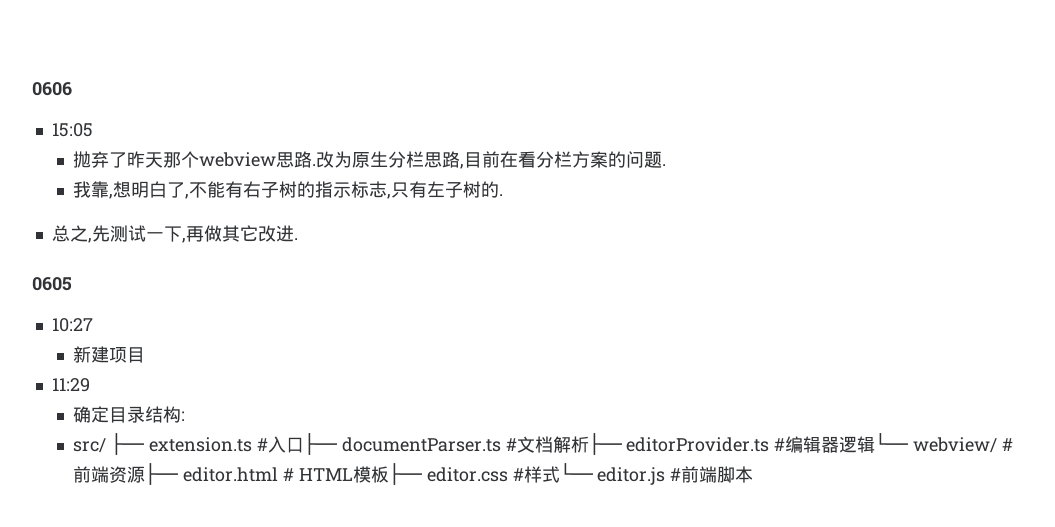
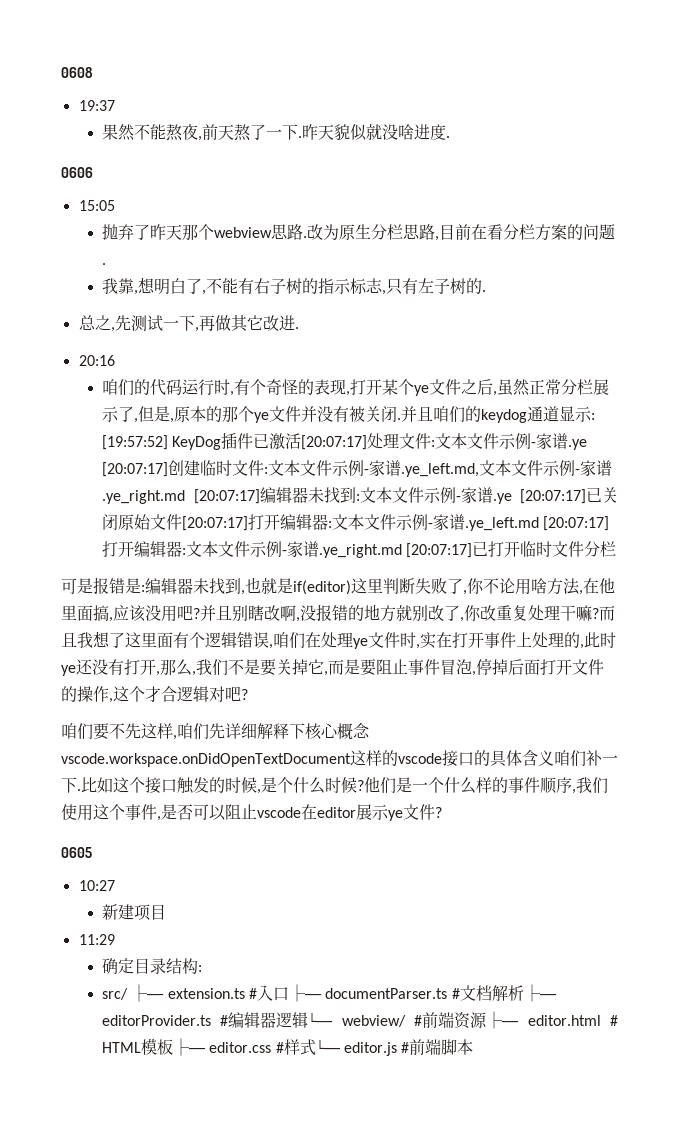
(32, 89) none -> [61,67,93,78] [78,100,115,111] [102,124,451,141] 0608 // 19:37 // 果然不能熬夜,前天熬了一下.昨天貌似就没啥进度. //
(298, 239) none -> [78,355,115,366] [102,379,610,396] [102,406,596,423] [102,432,588,450] [102,460,613,477] [102,487,618,504] [102,514,610,531] [102,541,617,558] [61,577,615,595] [61,604,615,622] [61,631,616,649] [61,658,604,676] [61,686,248,703] [61,723,370,740] [61,750,618,767] [61,777,608,794] [61,804,442,821] // 20:16 // 咱们的代码运行时,有个奇怪的表现,打开某个ye文件之后,虽然正常分栏展示了,但是,原本的那个ye文件并没有被关闭.并且咱们的keydog通道显示: [19:57:52] KeyDog插件已激活[20:07:17]处理文件:文本文件示例-家谱.ye [20:07:17]创建临时文件:文本文件示例-家谱.ye_left.md,文本文件示例-家谱.ye_right.md [20:07:17]编辑器未找到:文本文件示例-家谱.ye [20:07:17]已关闭原始文件[20:07:17]打开编辑器:文本文件示例-家谱.ye_left.md [20:07:17]打开编辑器:文本文件示例-家谱.ye_right.md [20:07:17]已打开临时文件分栏 // 可是报错是:编辑器未找到,也就是if(editor)这里判断失败了,你不论用啥方法,在他里面搞,应该没用吧?并且别瞎改啊,没报错的地方就别改了,你改重复处理干嘛?而且我想了这里面有个逻辑错误,咱们在处理ye文件时,实在打开事件上处理的,此时ye还没有打开,那么,我们不是要关掉它,而是要阻止事件冒泡,停掉后面打开文件的操作,这个才合逻辑对吧? // 咱们要不先这样,咱们先详细解释下核心概念vscode.workspace.onDidOpenTextDocument这样的vscode接口的具体含义咱们补一下.比如这个接口触发的时候,是个什么时候?他们是一个什么样的事件顺序,我们使用这个事件,是否可以阻止vscode在editor展示ye文件?

